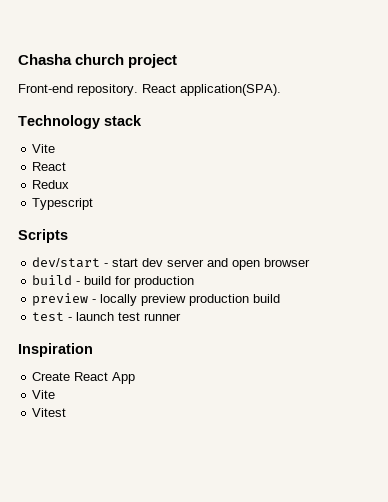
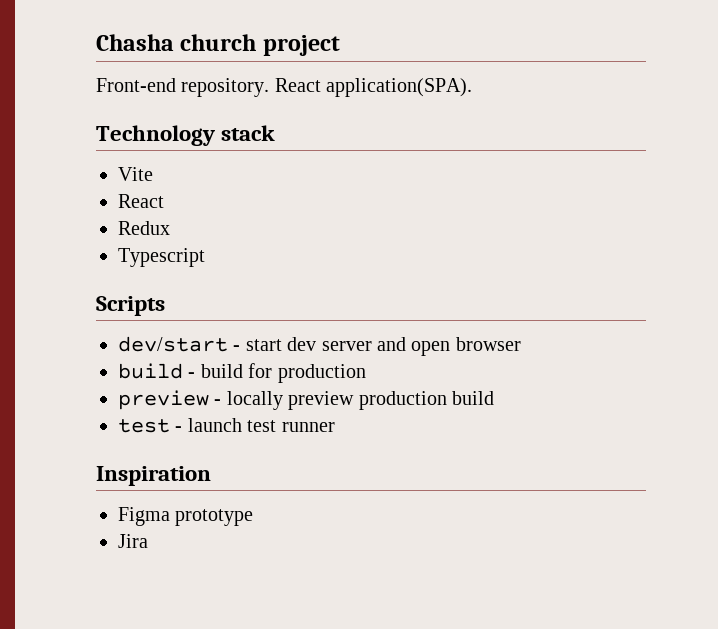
[32,372,136,384] [32,390,56,399] [32,408,67,417] Create React App // Vite // Vitest -> [118,507,254,526] [118,534,148,548] Figma prototype // Jira

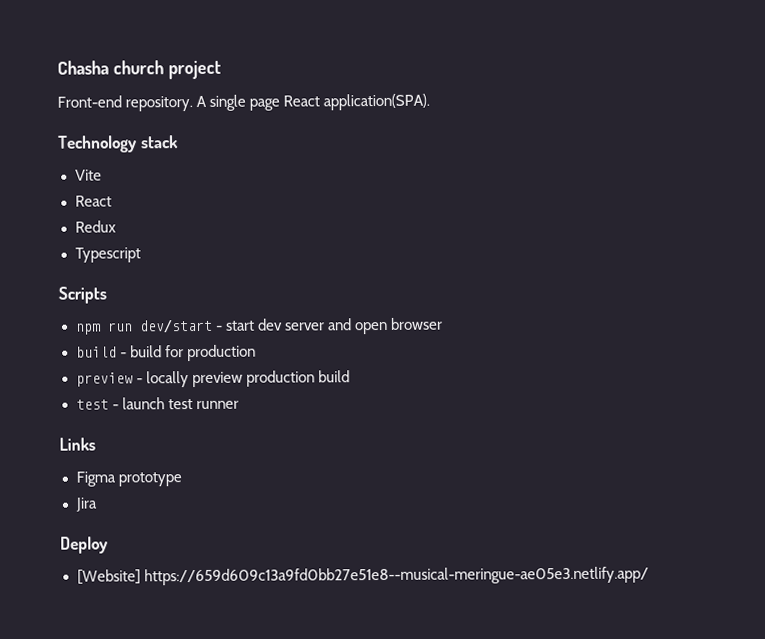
(270, 87) none -> [196,94,281,111] A single page
(165, 306) none -> [75,322,133,335] npm run
[96,466,211,486] Inspiration -> [59,437,96,451] Links
(148, 541) none -> [60,536,108,554] [76,566,649,586] // Deploy // [Website] https://659d609c13a9fd0bb27e51e8--musical-meringue-ae05e3.netlify.app/

